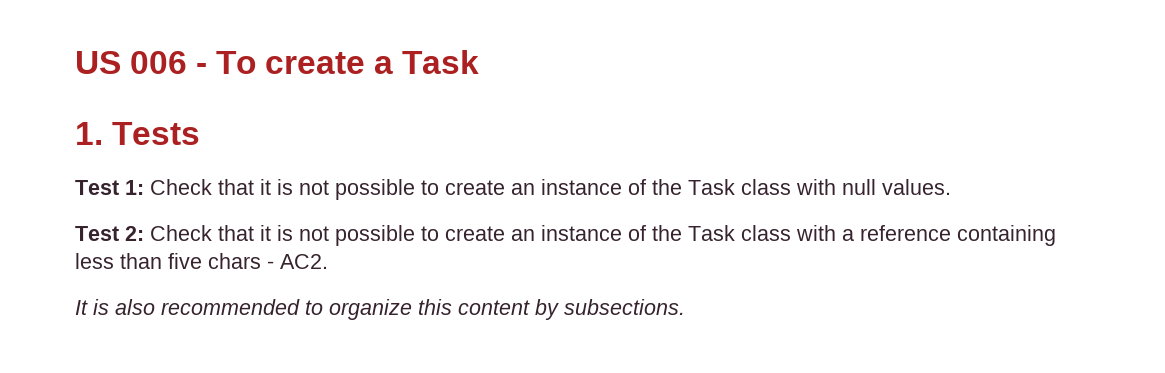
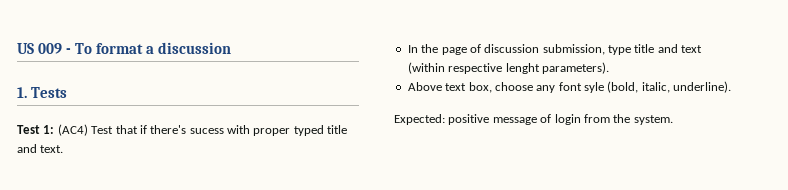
[130,51,188,74] 006 -> [38,43,63,54] 009
[265,50,480,74] create a Task -> [96,42,232,54] format a discussion
[150,179,951,200] [75,225,1056,246] [75,253,328,269] [75,299,685,320] Check that it is not possible to create an instance of the Task class with null values. // Test 2: Check that it is not possible to create an instance of the Task class with a reference containing less than five chars - AC2. // It is also recommended to organize this content by subsections. -> [57,124,348,136] [17,144,64,153] [407,44,703,55] [407,62,609,74] [407,81,732,93] [394,114,673,125] (AC4) Test that if there's sucess with proper typed title and text. // In the page of discussion submission, type title and text (within respective lenght parameters). // Above text box, choose any font syle (bold, italic, underline). // Expected: positive message of login from the system.

